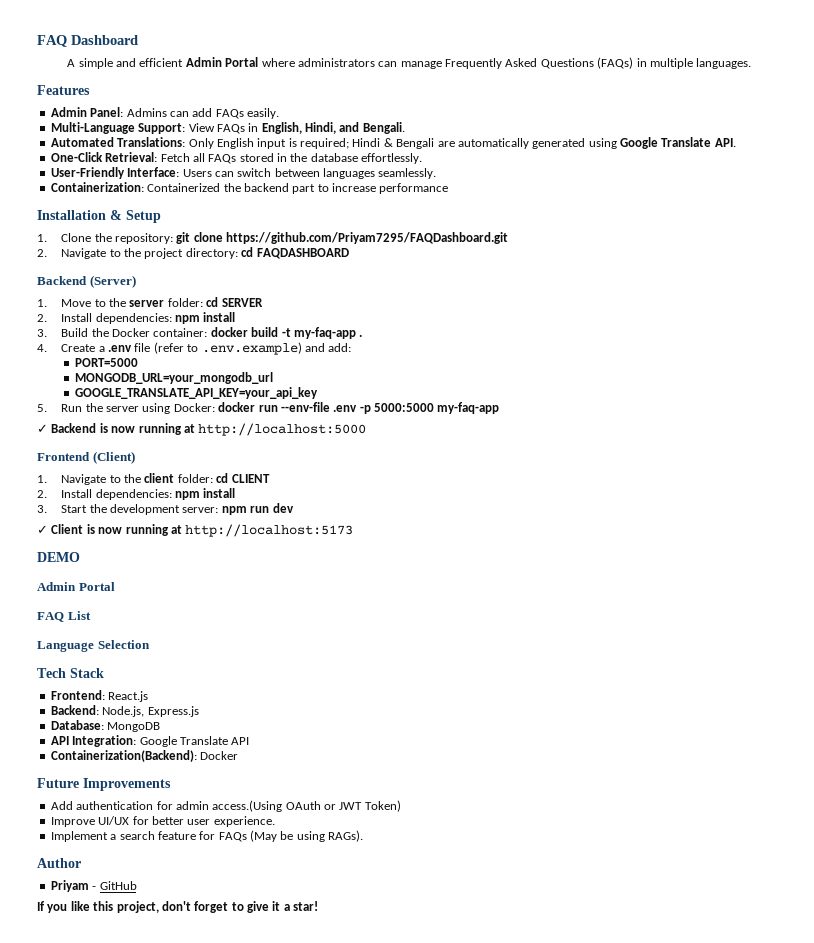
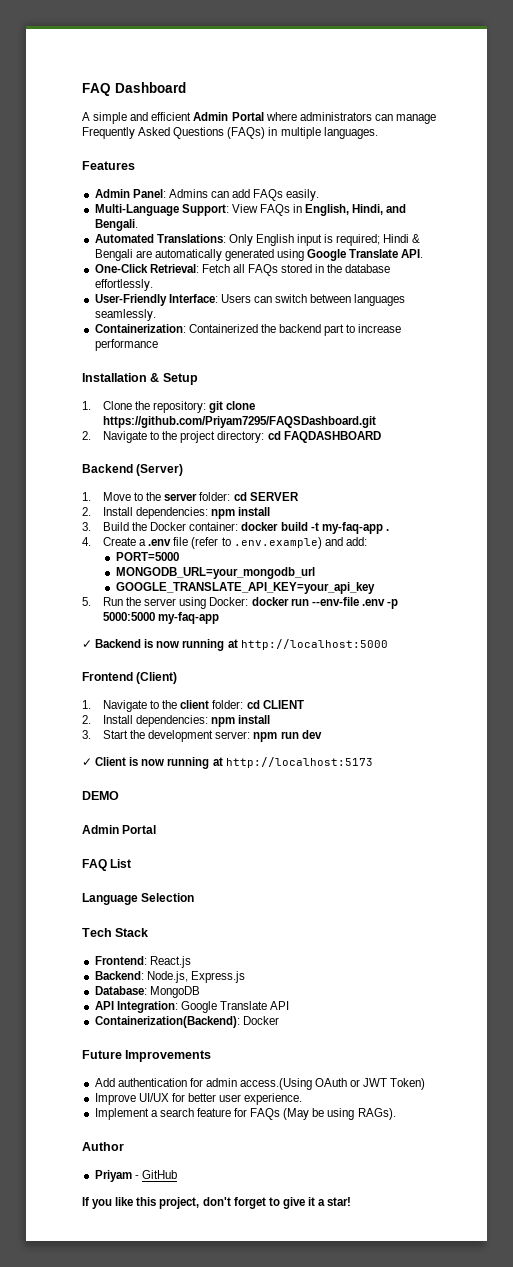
[226,232,509,244] https://github.com/Priyam7295/FAQDashboard.git -> [103,416,377,428] https://github.com/Priyam7295/FAQSDashboard.git

